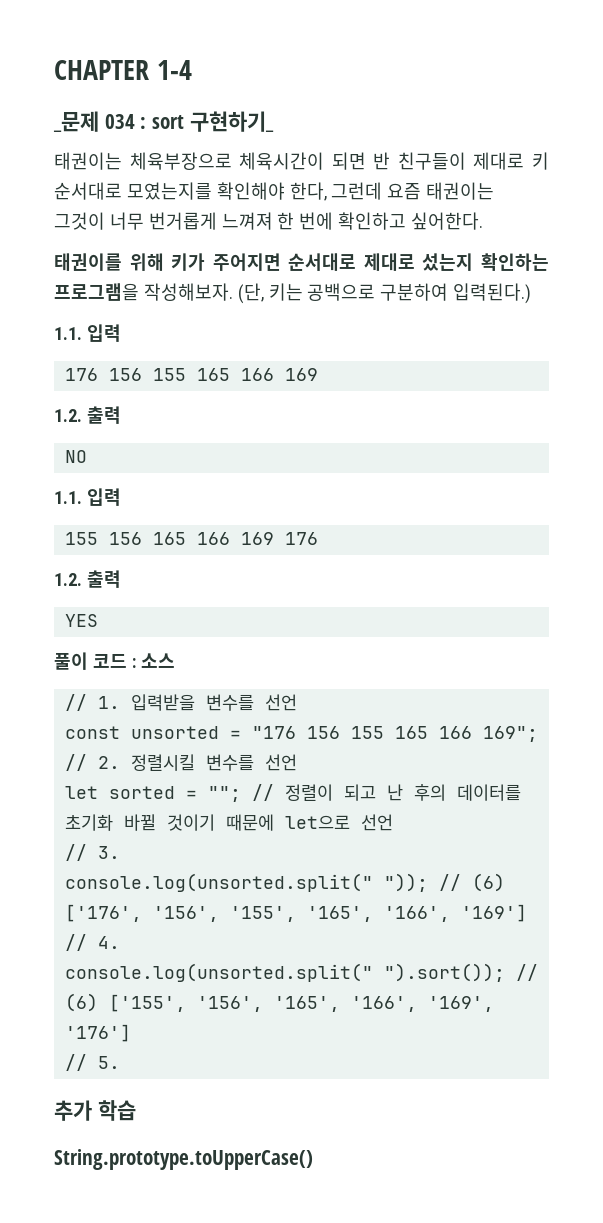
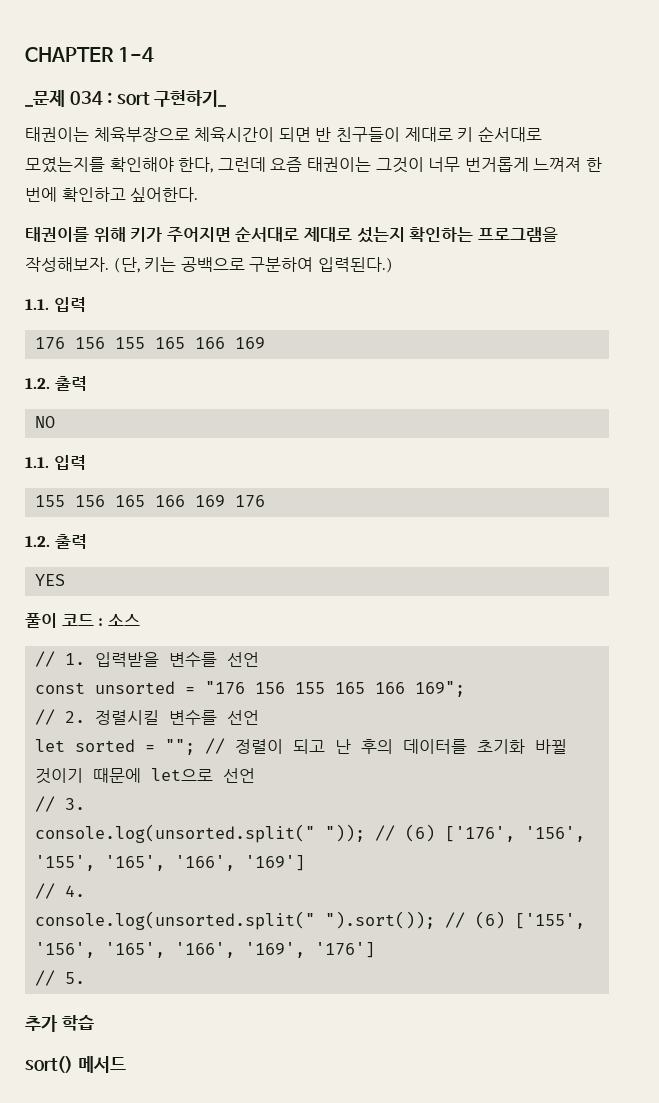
[54,1149,313,1170] String.prototype.toUpperCase() -> [25,1056,126,1073] sort() 메서드

